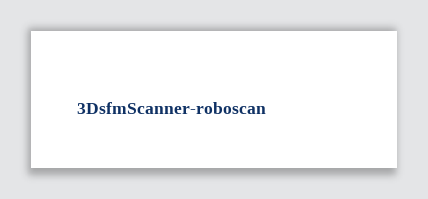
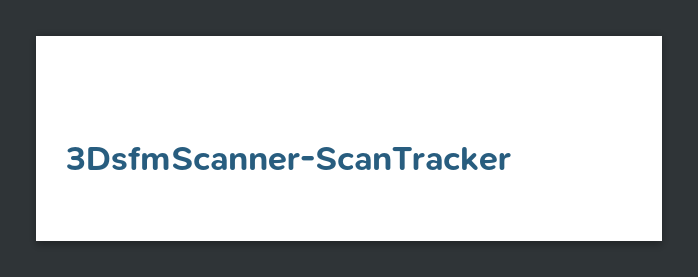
[77,102,266,114] 3DsfmScanner-roboscan -> [65,146,511,171] 3DsfmScanner-ScanTracker

